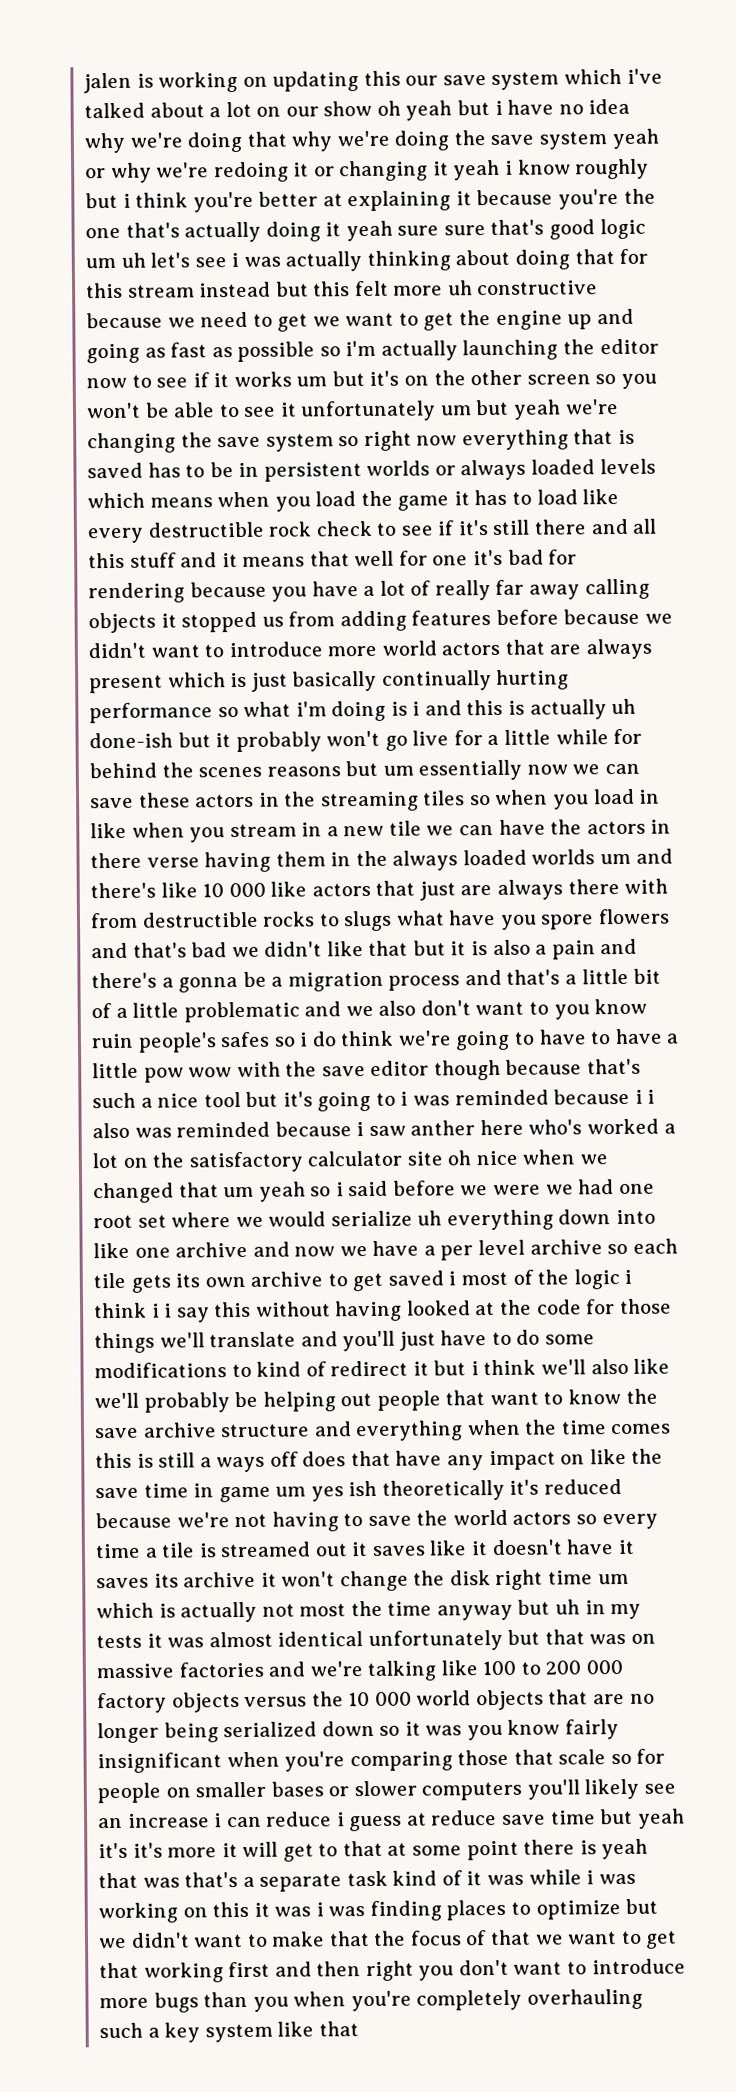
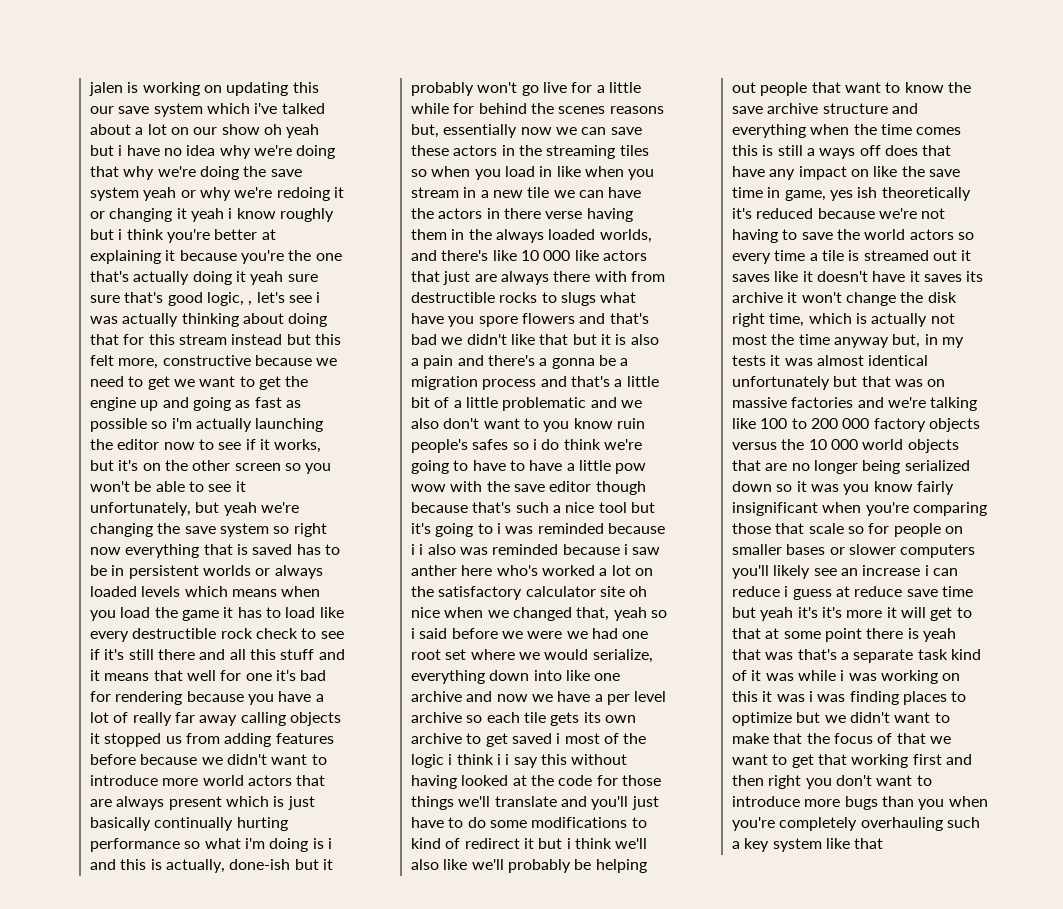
[599,218,646,240] [85,252,146,269] logic um uh -> [206,292,253,306] logic, ,
[393,280,473,296] more uh -> [118,358,159,369] more,
[233,371,328,388] works um -> [274,439,322,453] works,
[300,400,472,422] unfortunately um -> [90,502,192,516] unfortunately,
[529,698,637,720] actually uh -> [165,859,225,873] actually,
[345,760,414,777] but um -> [411,124,440,138] but,
[531,849,631,865] worlds um -> [599,229,652,243] worlds,
[178,1182,255,1198] that um -> [576,607,610,621] that,
[330,1210,443,1227] serialize uh -> [592,649,653,663] serialize,
[218,1486,307,1503] game um -> [784,190,826,201] game,
[547,1570,629,1585] time um -> [769,313,805,327] time,
[517,1599,580,1615] but uh -> [892,334,921,348] but,

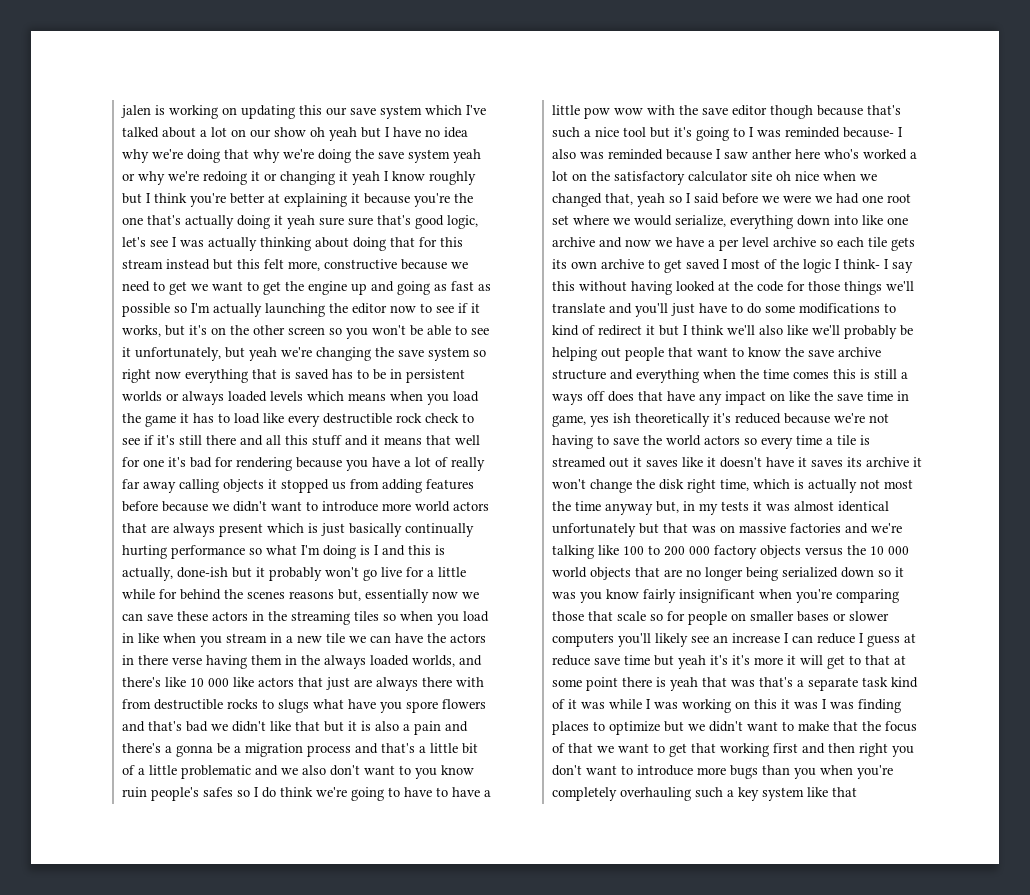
[254,103,278,114] i've -> [466,105,487,115] I've
[118,145,123,156] i -> [385,127,391,137] I
[228,208,233,219] i -> [384,171,390,181] I
[118,229,123,240] i -> [146,193,152,203] I
[248,301,253,306] , -> (479, 222) none
[316,292,321,303] i -> [172,237,178,247] I
[171,418,192,429] i'm -> [191,303,211,313] I'm
[244,838,265,849] i'm -> [301,545,321,555] I'm
[327,838,332,849] i -> [374,545,380,555] I
[532,439,537,450] i -> [254,787,260,797] I
[496,523,665,534] [411,544,424,555] i was reminded because i i -> [749,127,904,138] I was reminded because- I
[623,544,628,555] i -> [716,149,722,159] I
[411,628,416,639] i -> [686,193,692,203] I
[556,733,561,744] i -> [723,259,729,269] I
[448,754,510,765] i think i i -> [835,259,890,269] I think- I
[566,838,571,849] i -> [683,325,689,335] I
[924,565,929,576] i -> [784,633,790,643] I
[784,586,789,597] i -> [859,633,865,643] I
[840,670,845,681] i -> [646,699,652,709] I
[808,691,813,702] i -> [822,699,828,709] I

